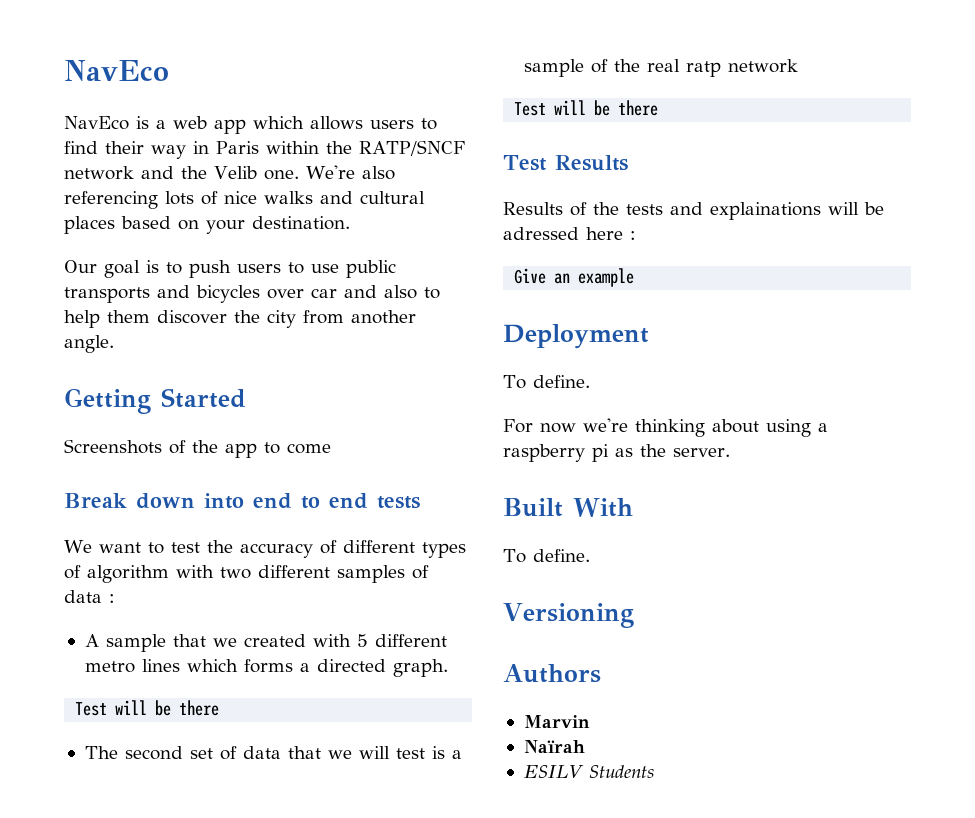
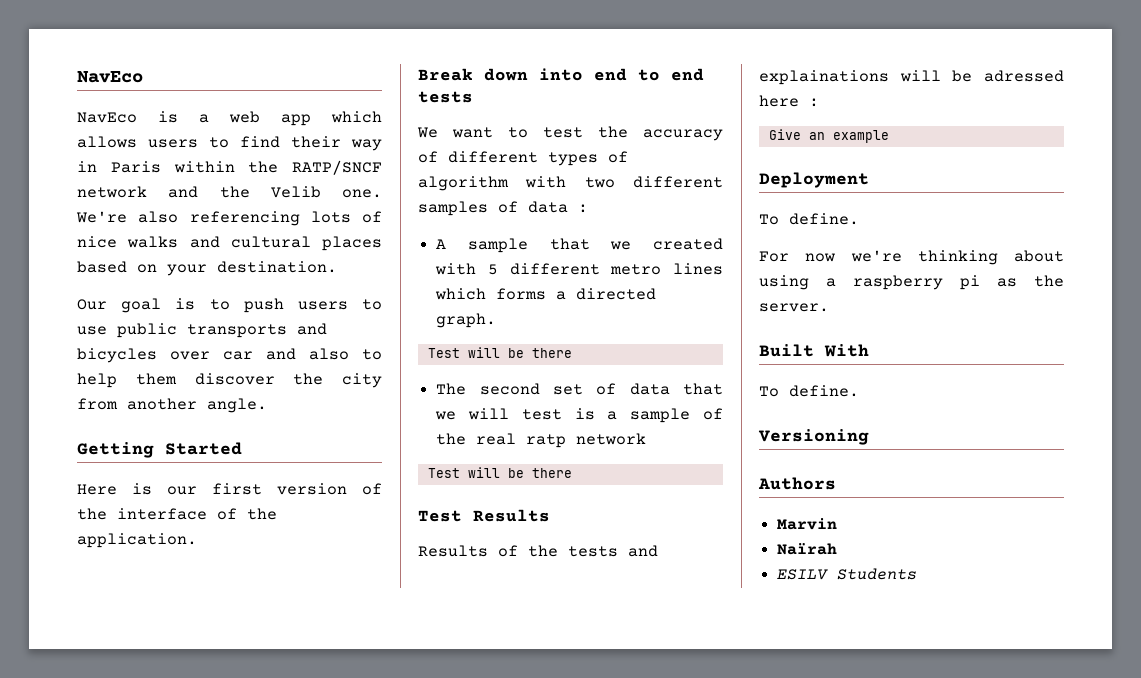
[64,439,331,458] Screenshots of the app to come -> [77,483,382,495] [77,508,277,520] [77,533,197,548] Here is our first version of the interface of the application.

